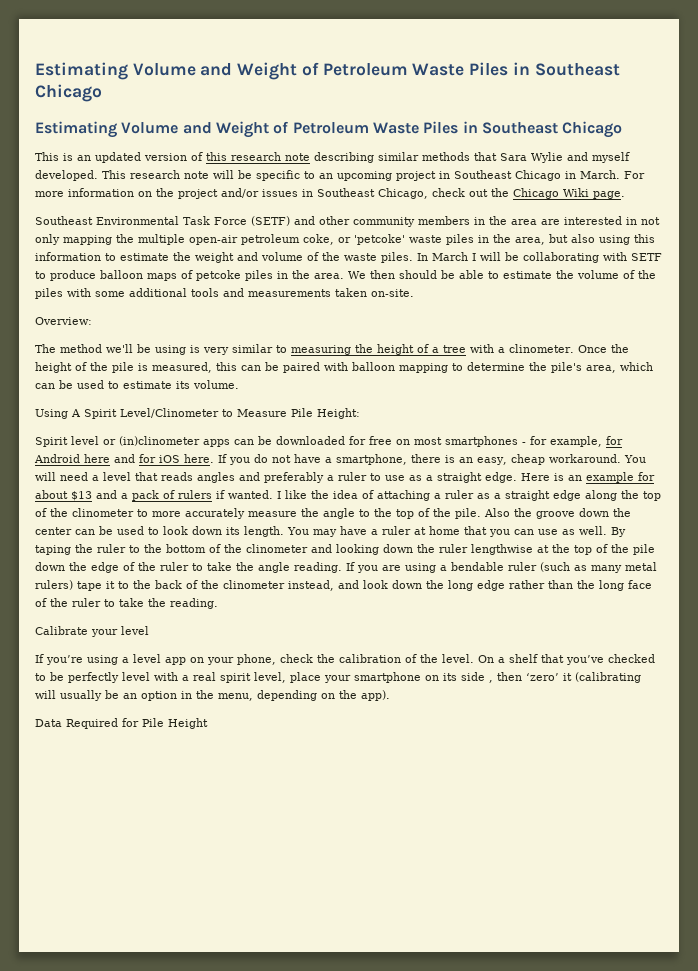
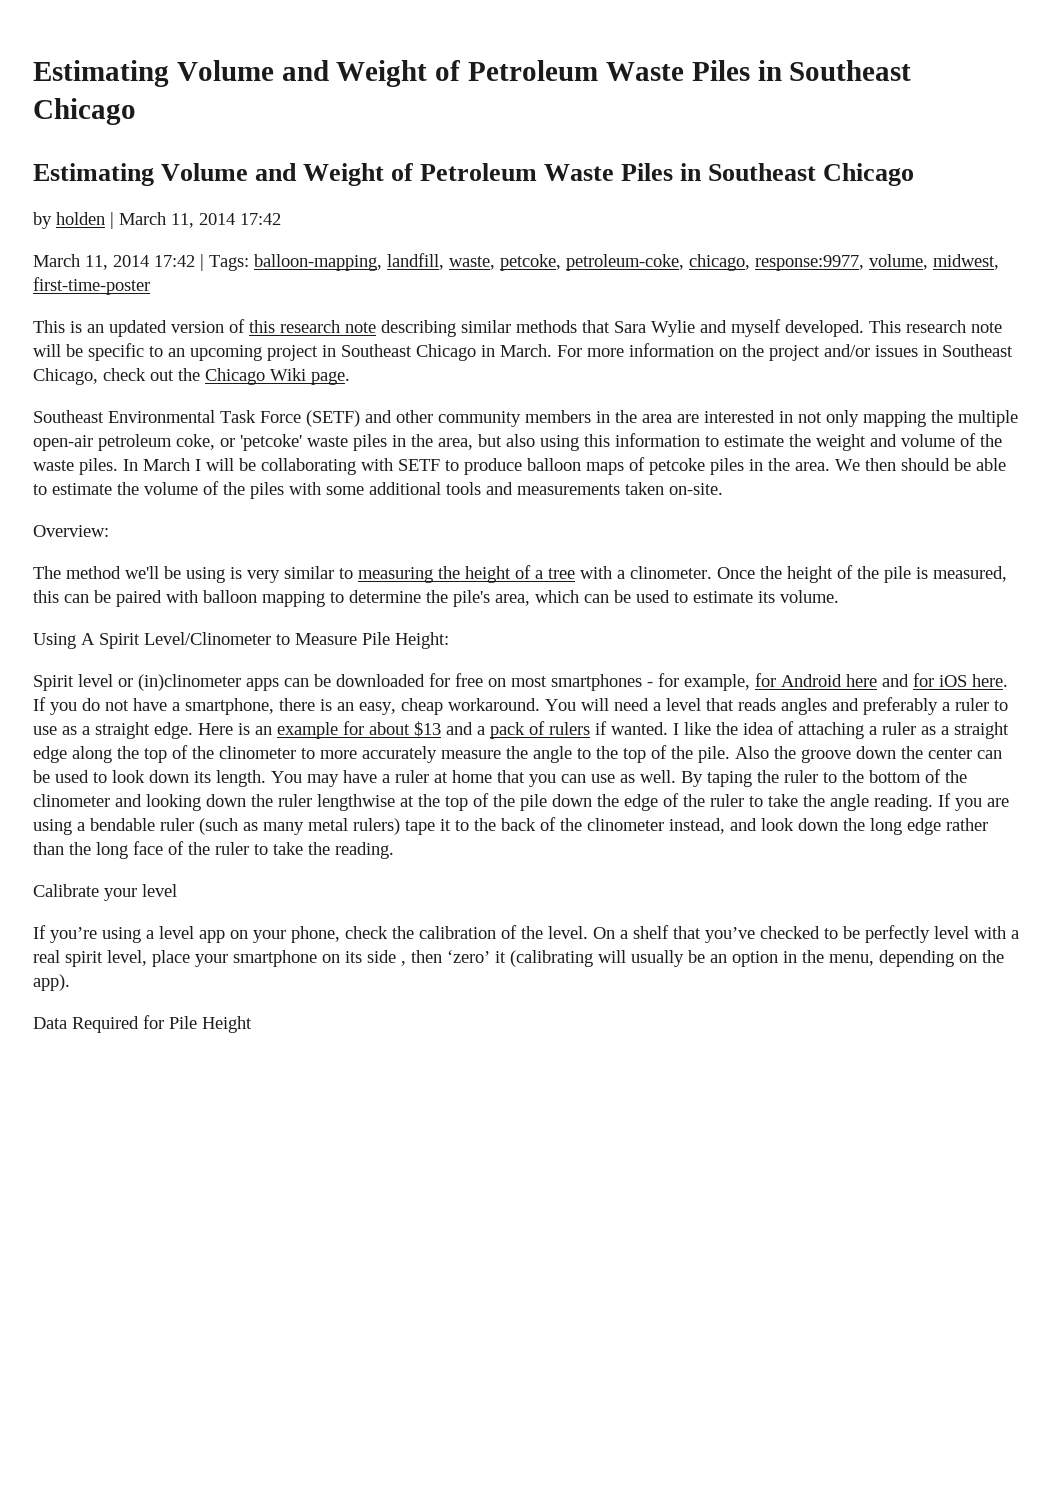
(623, 129) none -> [33,212,281,229] [33,253,999,271] [33,277,150,295] // by holden | March 11, 2014 17:42 // March 11, 2014 17:42 | Tags: balloon-mapping, landfill, waste, petcoke, petroleum-coke, chicago, response:9977, volume, midwest, first-time-poster

